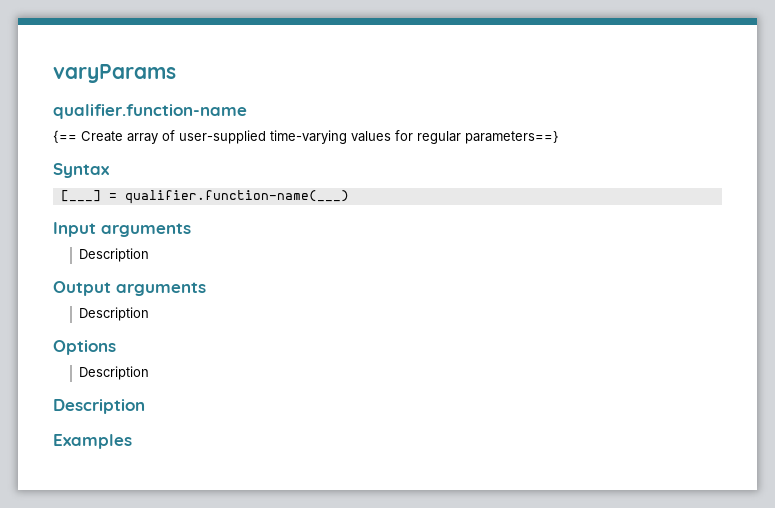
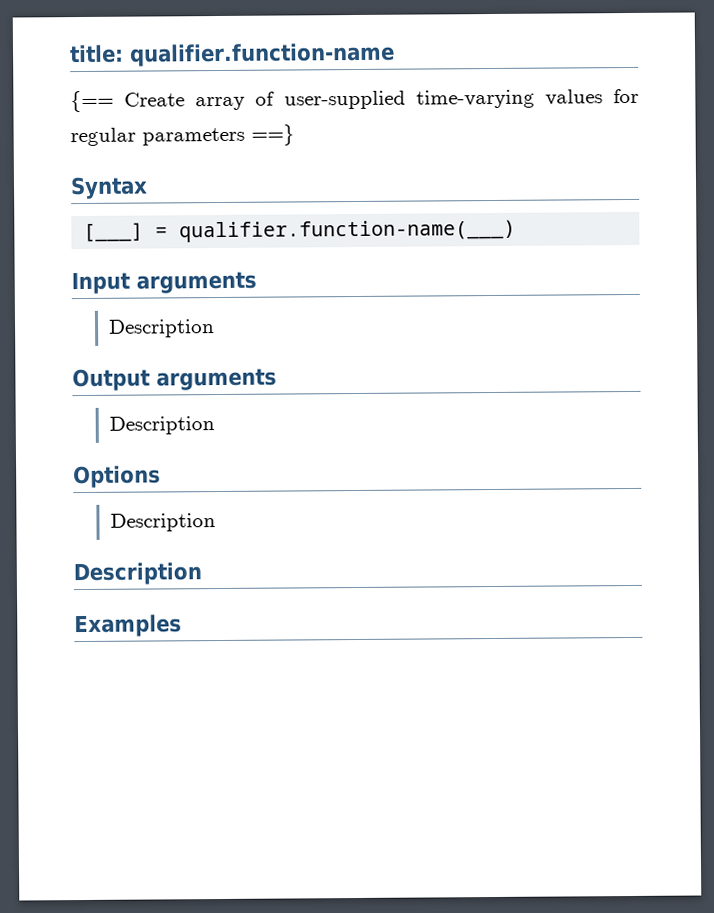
[53,64,176,83] varyParams // -> [69,44,124,64] title:
[465,131,559,144] parameters==} -> [142,124,295,146] parameters ==}

